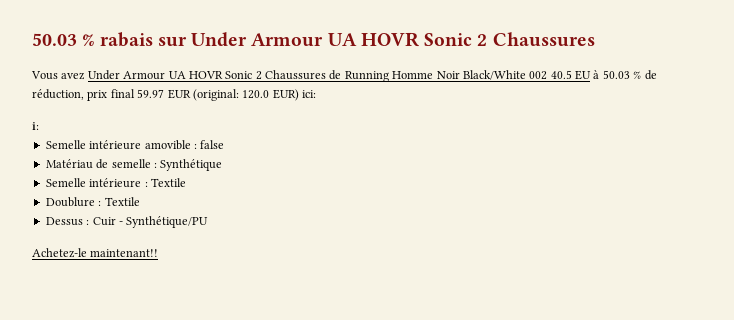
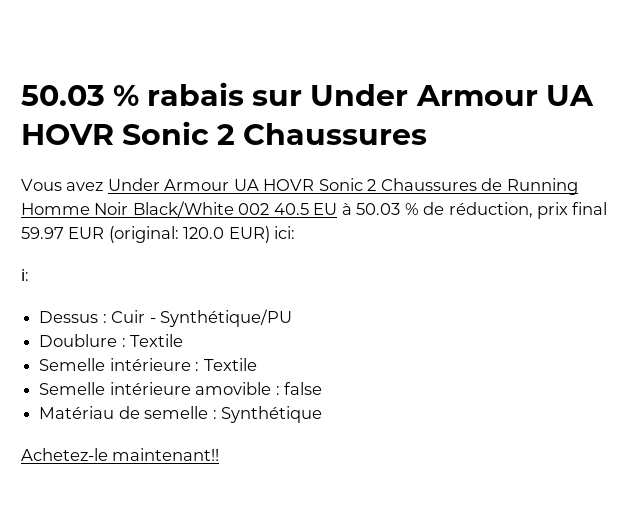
(39, 126) none -> [39,309,292,327] [39,334,184,347] [39,358,257,371] // Dessus : Cuir - Synthétique/PU // Doublure : Textile // Semelle intérieure : Textile
[45,178,186,188] [45,197,140,207] [45,216,209,228] // Semelle intérieure : Textile // Doublure : Textile // Dessus : Cuir - Synthétique/PU -> (322, 414) none

